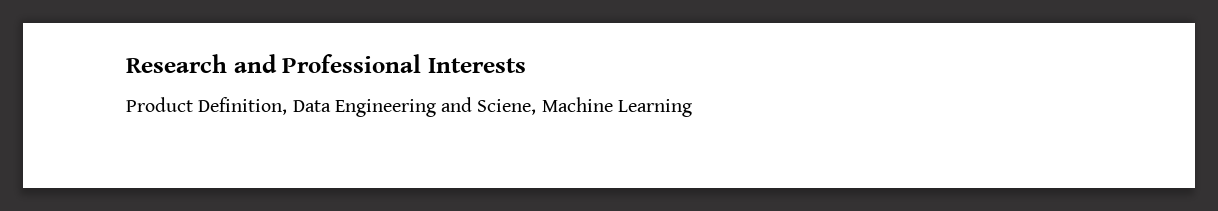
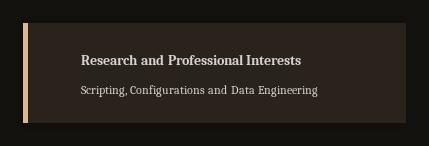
[126,97,692,117] Product Definition, Data Engineering and Sciene, Machine Learning -> [81,85,318,97] Scripting, Configurations and Data Engineering

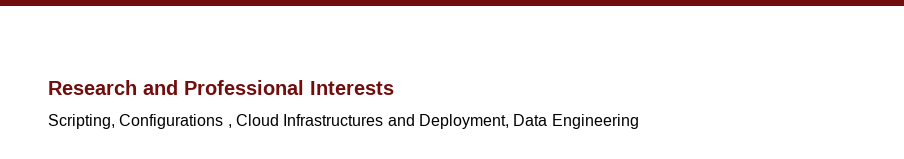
[208,85,228,94] and -> [227,114,509,129] , Cloud Infrastructures and Deployment,

